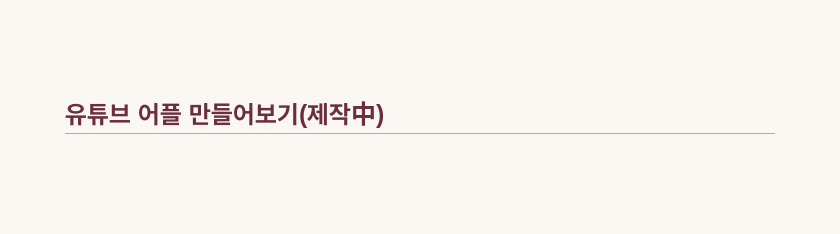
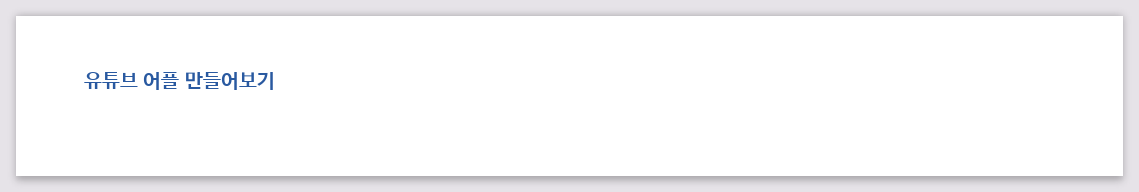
[189,101,384,128] 만들어보기(제작中) -> [184,72,275,90] 만들어보기

